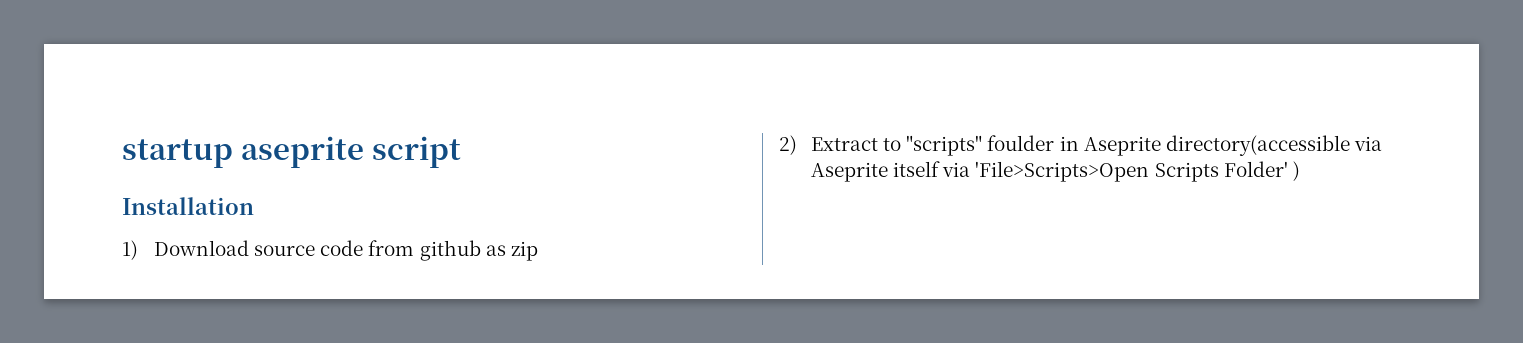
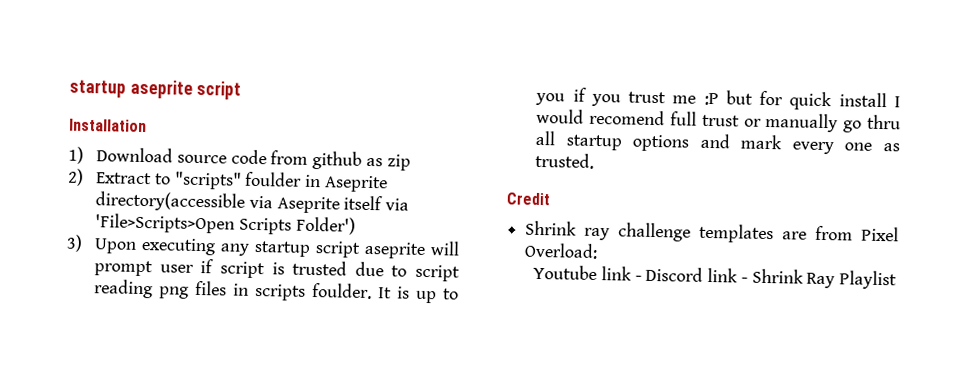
[1223,161,1300,181] Folder' ) -> [295,216,356,235] [66,234,460,259] [94,259,460,282] [94,279,459,304] [535,87,901,111] [536,108,901,133] [535,130,900,155] [535,152,595,169] [506,192,550,206] [525,220,899,244] [524,242,599,260] [533,264,898,290] Folder') // 3) Upon executing any startup script aseprite will prompt user if script is trusted due to script reading png files in scripts foulder. It is up to you if you trust me :P but for quick install I would recomend full trust or manually go thru all startup options and mark every one as trusted. // Credit // Shrink ray challenge templates are from Pixel Overload: // Youtube link - Discord link - Shrink Ray Playlist

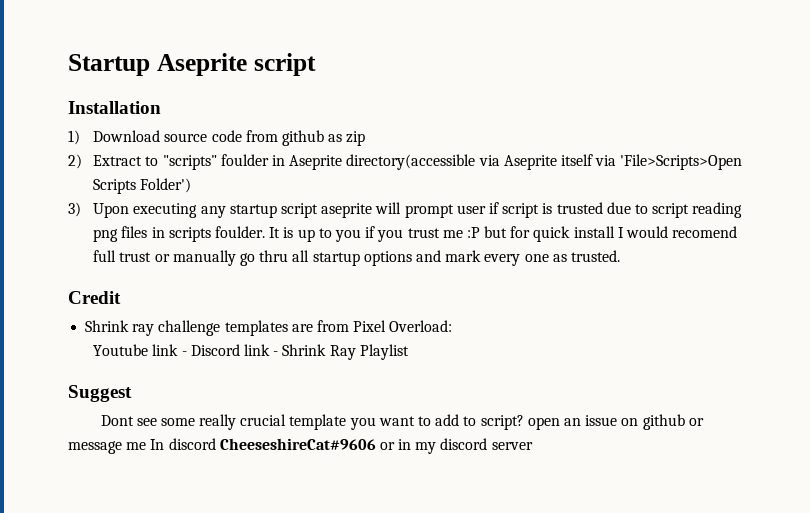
[69,79,193,99] startup aseprite -> [68,53,247,76] Startup Aseprite
(898, 280) none -> [68,385,132,402] [100,414,704,430] [68,438,533,454] // Suggest // Dont see some really crucial template you want to add to script? open an issue on github or message me In discord CheeseshireCat#9606 or in my discord server

